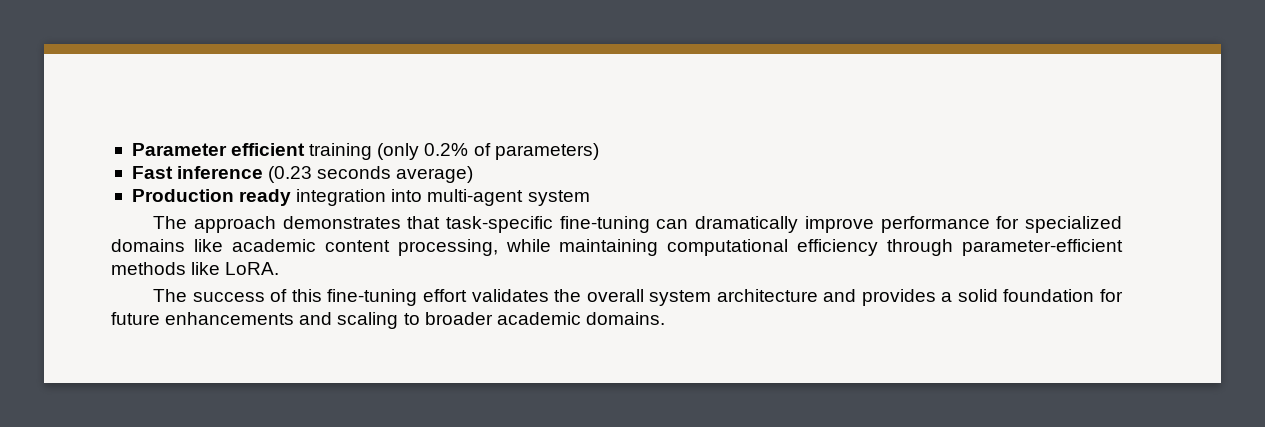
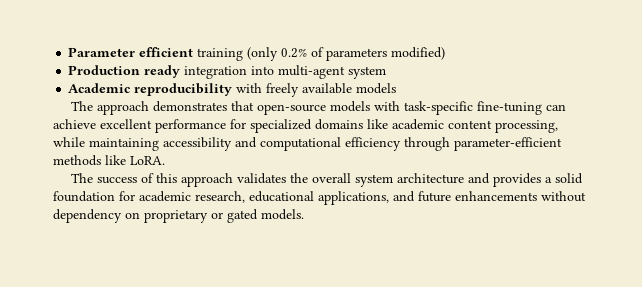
[494,143,599,160] [131,166,474,183] parameters) // Fast inference (0.23 seconds average) -> [326,47,446,61] parameters modified)
(590, 198) none -> [68,83,397,97] // Academic reproducibility with freely available models
(441, 222) none -> [257,101,401,115] open-source models with
[695,216,874,233] dramatically improve -> [53,119,152,129] achieve excellent
(659, 247) none -> [163,137,257,151] accessibility and
[327,289,467,306] fine-tuning effort -> [181,173,234,187] approach
[111,312,665,329] future enhancements and scaling to broader academic domains. -> [139,191,586,205] [53,209,304,223] academic research, educational applications, and future enhancements without dependency on proprietary or gated models.

